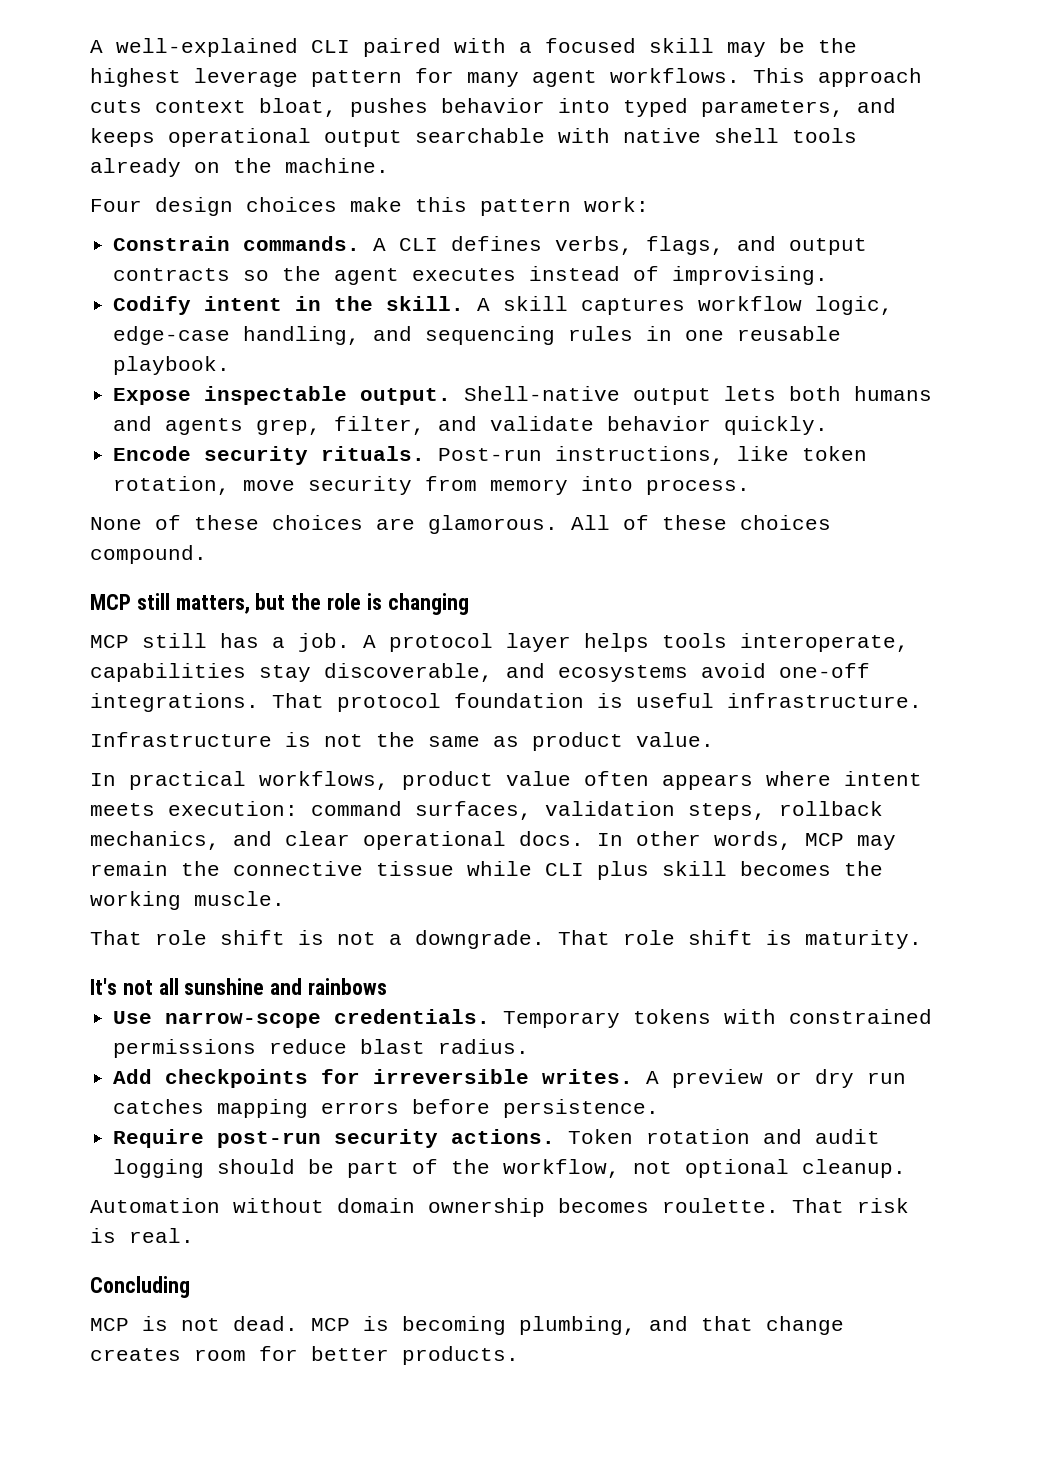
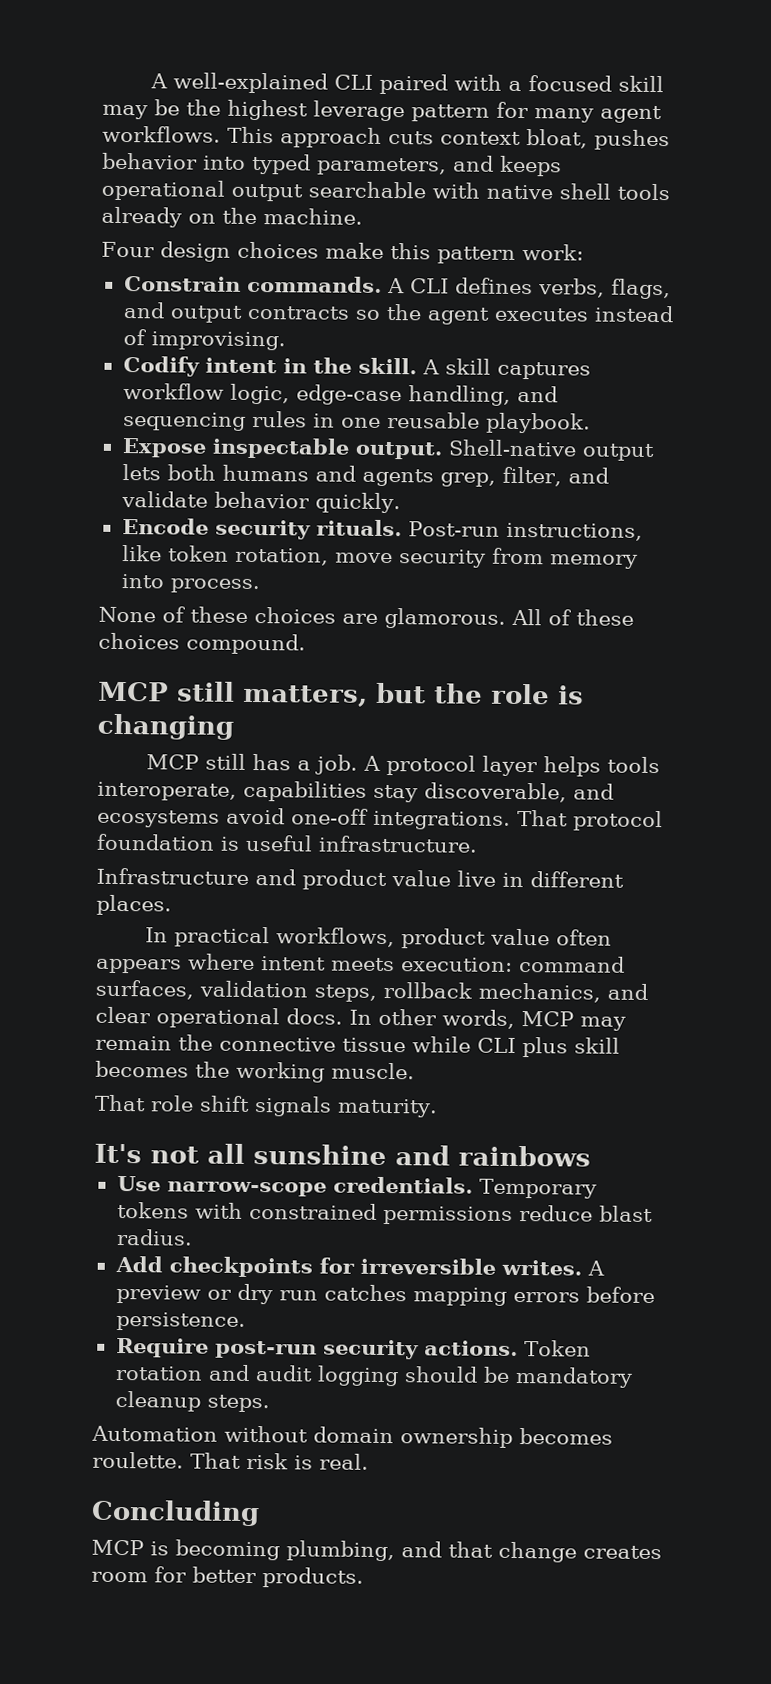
[285,732,714,751] is not the same as product value. -> [255,869,624,891] [96,894,172,916] and product value live in different places.
[298,930,792,949] is not a downgrade. That role shift is -> [254,1096,332,1117] signals
[347,1159,907,1178] part of the workflow, not optional cleanup. -> [514,1366,633,1388] [114,1390,270,1413] mandatory cleanup steps.
[181,1316,389,1331] not dead. MCP is -> (169, 1548) none

